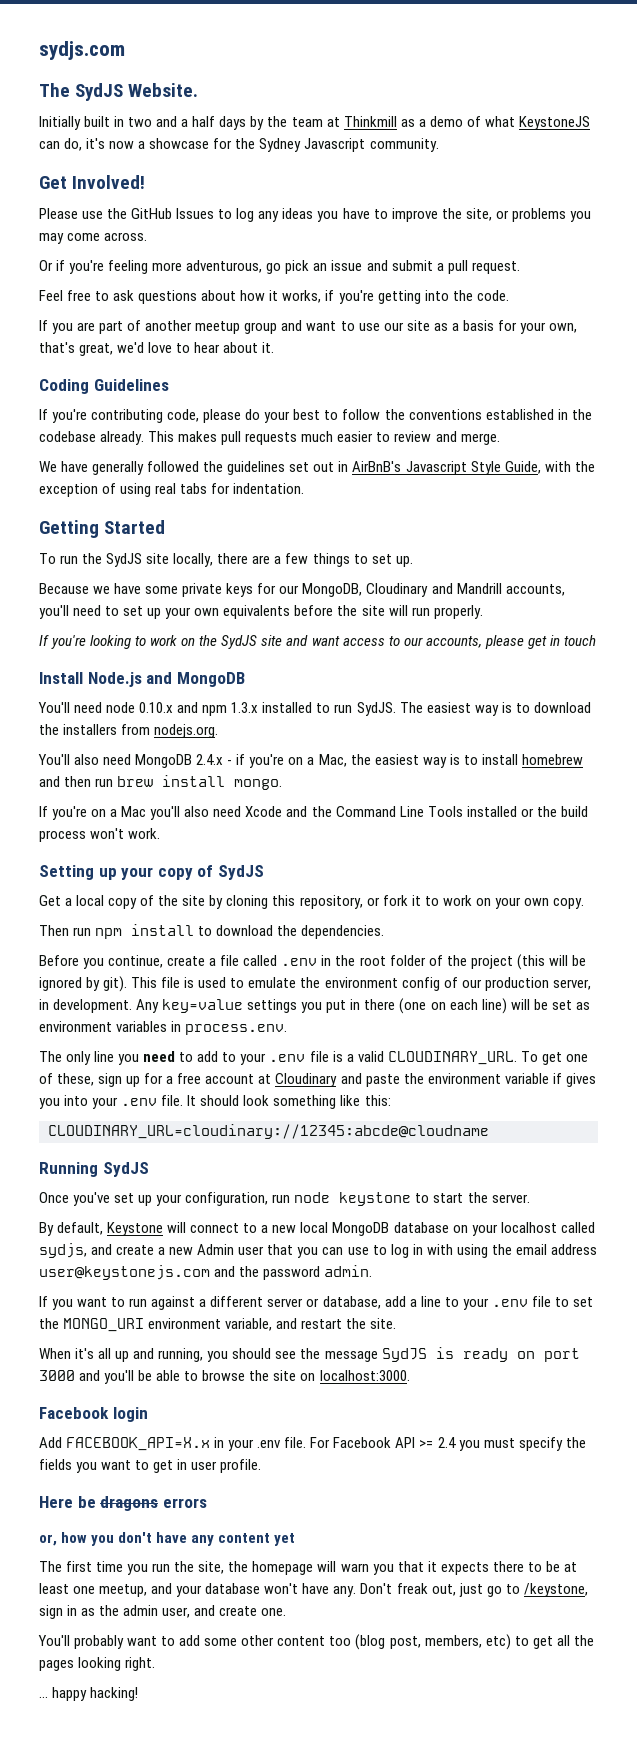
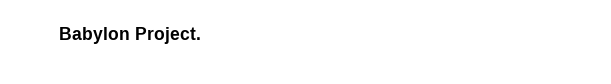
[39,41,125,60] [39,83,199,101] [39,116,590,130] [39,138,439,152] [39,175,146,189] [39,208,591,222] [39,232,148,244] [39,260,520,274] [39,290,509,304] [39,320,577,334] [39,342,275,356] [39,379,169,394] [39,409,592,423] [39,431,500,445] [39,461,595,475] [39,483,305,497] [39,520,166,538] [39,553,413,567] [39,583,565,597] [39,605,483,619] [39,635,596,649] [39,672,245,687] [38,702,591,716] [39,724,219,738] [38,754,583,768] [39,775,283,790] [39,806,588,820] [39,828,161,842] [39,865,264,880] [39,895,584,909] [39,924,385,939] [39,954,586,970] [39,976,591,992] [39,998,590,1014] [39,1021,288,1035] [39,1051,588,1065] [39,1073,596,1087] [39,1095,391,1109] [48,1124,489,1139] [39,1162,149,1177] [39,1192,530,1206] [39,1222,595,1236] [39,1243,597,1258] [39,1265,373,1280] [39,1296,593,1310] [39,1318,397,1332] [39,1347,580,1362] [39,1370,410,1384] [39,1407,148,1422] [39,1437,586,1451] [39,1459,262,1473] [39,1496,207,1511] [39,1532,296,1546] [39,1561,577,1575] [39,1583,588,1597] [39,1605,287,1619] [38,1634,594,1650] [39,1657,156,1671] [39,1687,139,1701] sydjs.com // The SydJS Website. // Initially built in two and a half days by the team at Thinkmill as a demo of what KeystoneJS can do, it's now a showcase for the Sydney Javascript community. // Get Involved! // Please use the GitHub Issues to log any ideas you have to improve the site, or problems you may come across. // Or if you're feeling more adventurous, go pick an issue and submit a pull request. // Feel free to ask questions about how it works, if you're getting into the code. // If you are part of another meetup group and want to use our site as a basis for your own, that's great, we'd love to hear about it. // Coding Guidelines // If you're contributing code, please do your best to follow the conventions established in the codebase already. This makes pull requests much easier to review and merge. // We have generally followed the guidelines set out in AirBnB's Javascript Style Guide, with the exception of using real tabs for indentation. // Getting Started // To run the SydJS site locally, there are a few things to set up. // Because we have some private keys for our MongoDB, Cloudinary and Mandrill accounts, you'll need to set up your own equivalents before the site will run properly. // If you're looking to work on the SydJS site and want access to our accounts, please get in touch // Install Node.js and MongoDB // You'll need node 0.10.x and npm 1.3.x installed to run SydJS. The easiest way is to download the installers from nodejs.org. // You'll also need MongoDB 2.4.x - if you're on a Mac, the easiest way is to install homebrew and then run brew install mongo. // If you're on a Mac you'll also need Xcode and the Command Line Tools installed or the build process won't work. // Setting up your copy of SydJS // Get a local copy of the site by cloning this repository, or fork it to work on your own copy. // Then run npm install to download the dependencies. // Before you continue, create a file called .env in the root folder of the project (this will be ignored by git). This file is used to emulate the environment config of our production server, in development. Any key=value settings you put in there (one on each line) will be set as environment variables in process.env. // The only line you need to add to your .env file is a valid CLOUDINARY_URL. To get one of these, sign up for a free account at Cloudinary and paste the environment variable if gives you into your .env file. It should look something like this: // CLOUDINARY_URL=cloudinary://12345:abcde@cloudname // Running SydJS // Once you've set up your configuration, run node keystone to start the server. // By default, Keystone will connect to a new local MongoDB database on your localhost called sydjs, and create a new Admin user that you can use to log in with using the email address user@keystonejs.com and the password admin. // If you want to run against a different server or database, add a line to your .env file to set the MONGO_URI environment variable, and restart the site. // When it's all up and running, you should see the message SydJS is ready on port 3000 and you'll be able to browse the site on localhost:3000. // Facebook login // Add FACEBOOK_API=X.x in your .env file. For Facebook API >= 2.4 you must specify the fields you want to get in user profile. // Here be dragons errors // or, how you don't have any content yet // The first time you run the site, the homepage will warn you that it expects there to be at least one meetup, and your database won't have any. Don't freak out, just go to /keystone, sign in as the admin user, and create one. // You'll probably want to add some other content too (blog post, members, etc) to get all the pages looking right. // ... happy hacking! -> [59,27,201,44] Babylon Project.

